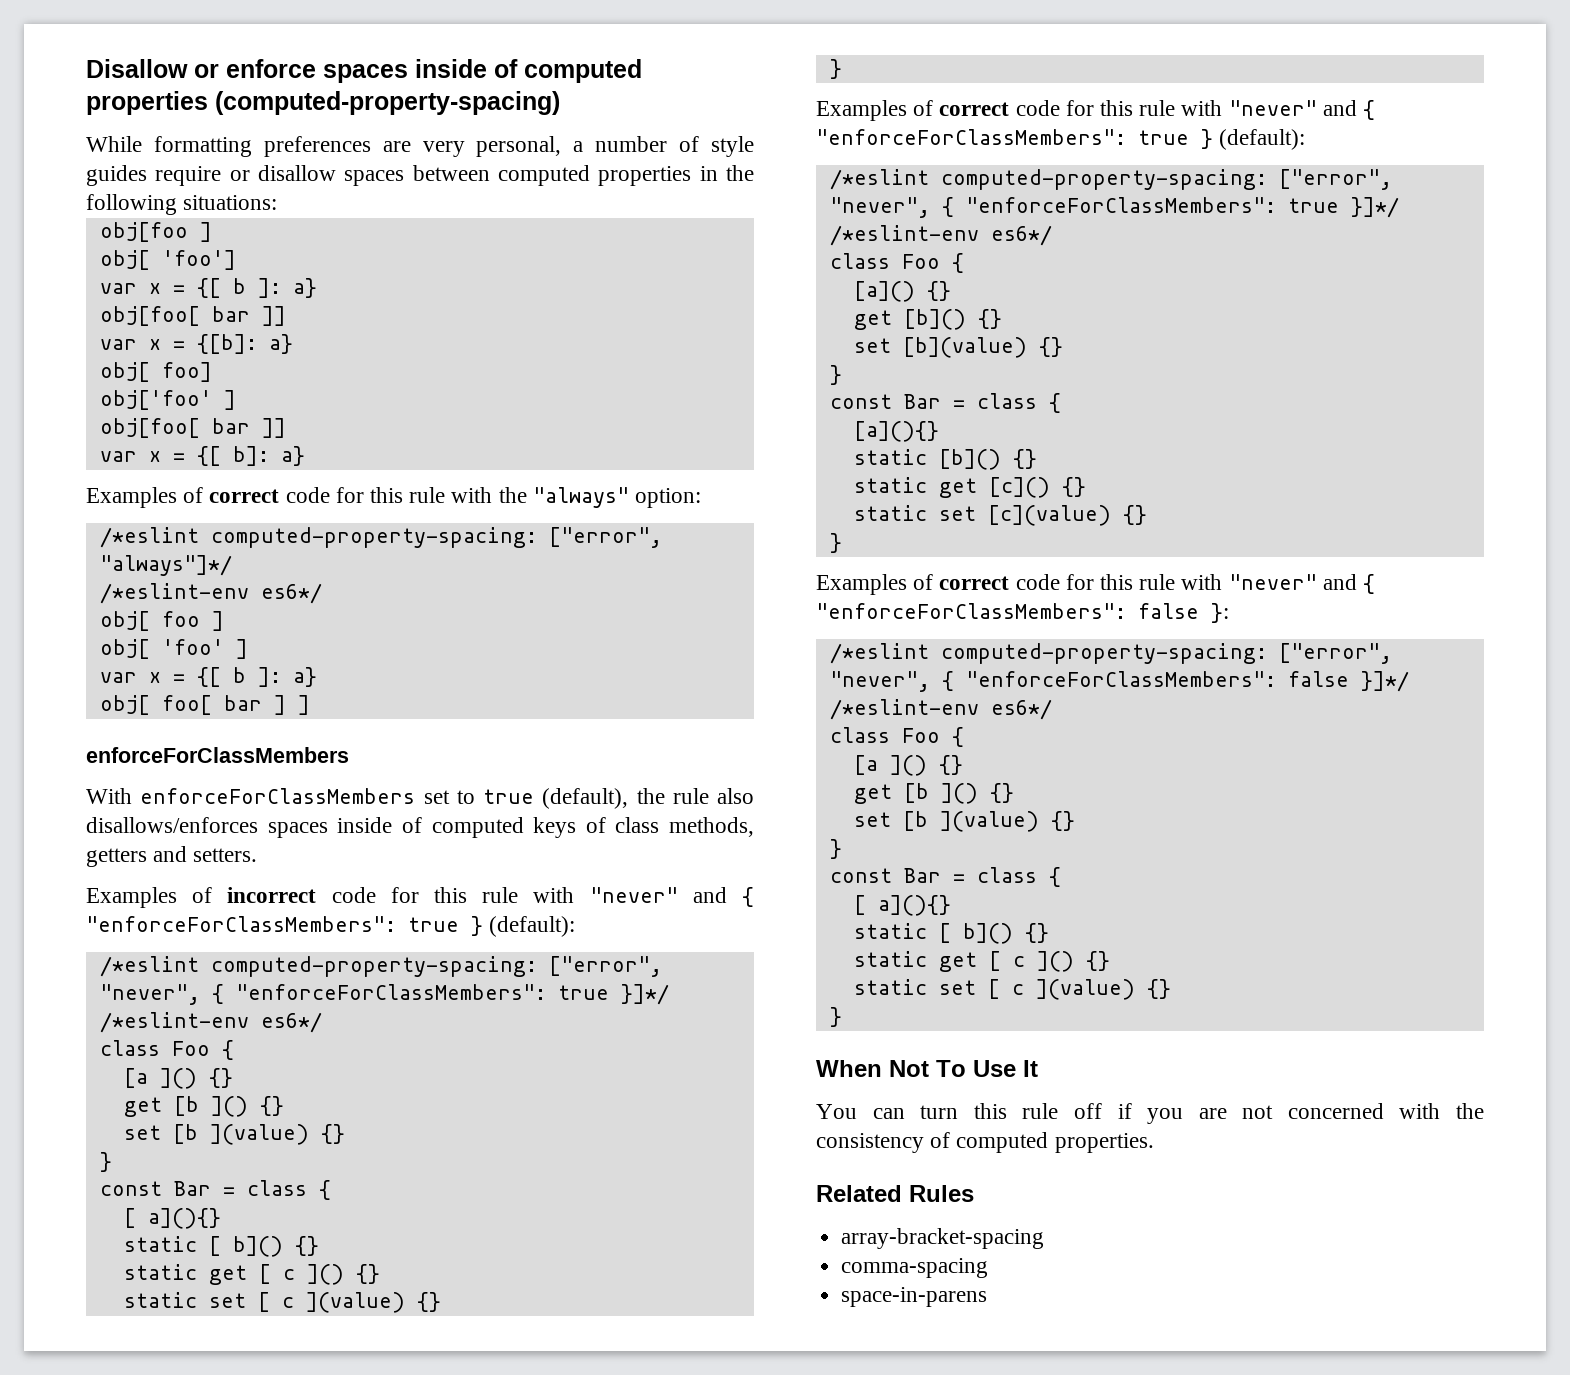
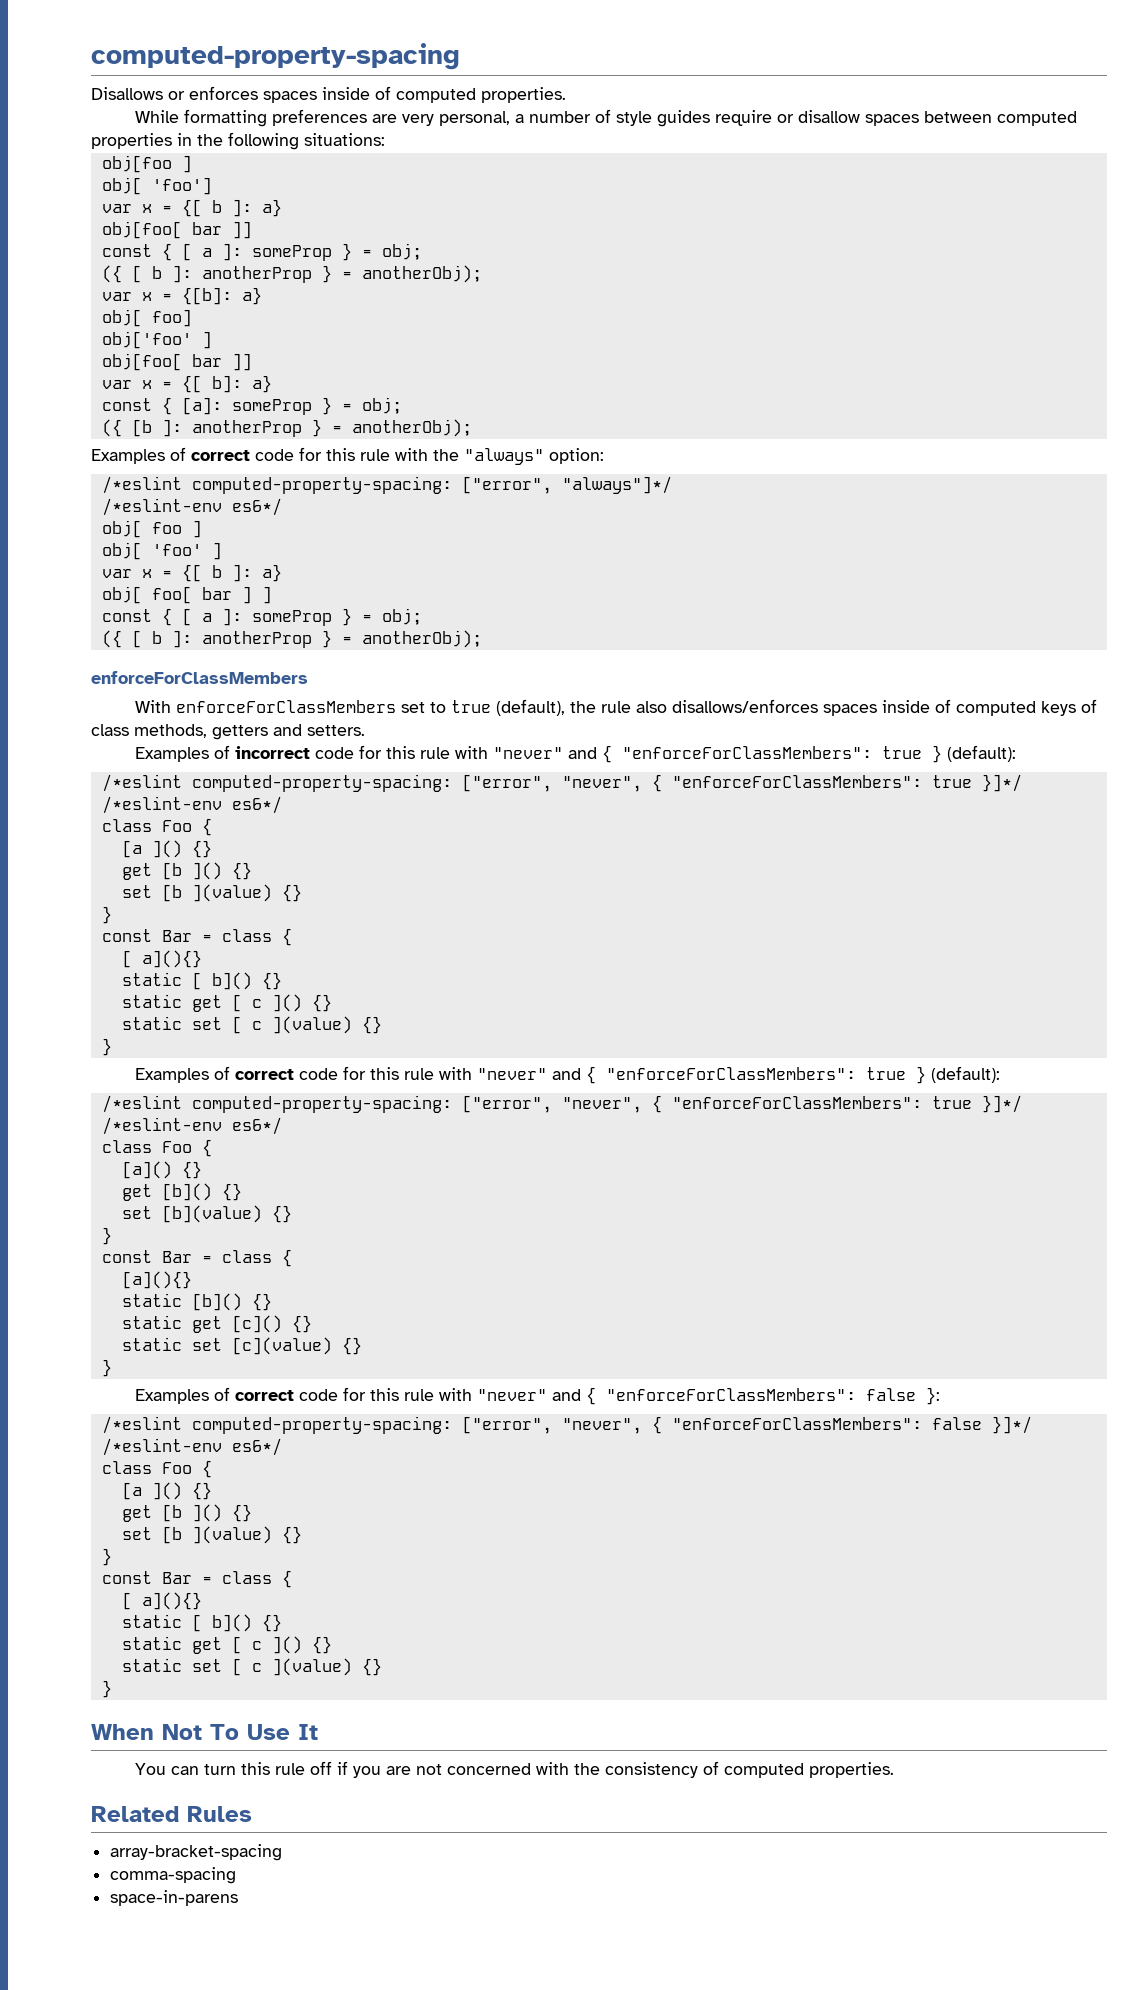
[86,59,642,83] [86,91,560,115] Disallow or enforce spaces inside of computed properties (computed-property-spacing) -> [91,43,460,70] [91,86,566,103] computed-property-spacing // Disallows or enforces spaces inside of computed properties.
(286, 316) none -> [101,243,422,261] [101,265,482,283] // const { [ a ]: someProp } = obj; // ({ [ b ]: anotherProp } = anotherObj);
(305, 456) none -> [101,397,402,415] [101,419,472,437] // const { [a]: someProp } = obj; // ({ [b ]: anotherProp } = anotherObj);
(310, 705) none -> [101,608,422,626] [101,630,482,648] // const { [ a ]: someProp } = obj; // ({ [ b ]: anotherProp } = anotherObj);

